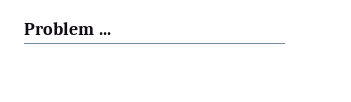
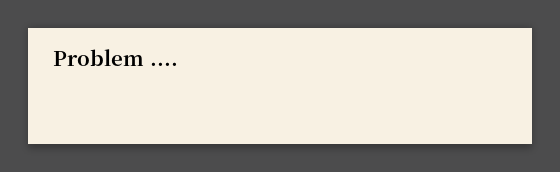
[98,32,111,35] ... -> [149,62,178,66] ....

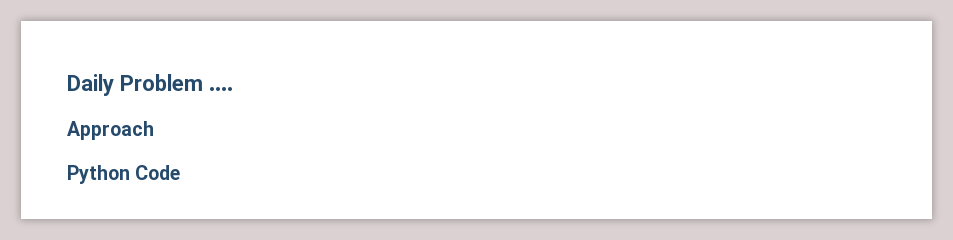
(53, 57) none -> [67,74,114,96] Daily
(178, 64) none -> [67,121,154,140] [67,165,181,184] // Approach // Python Code

